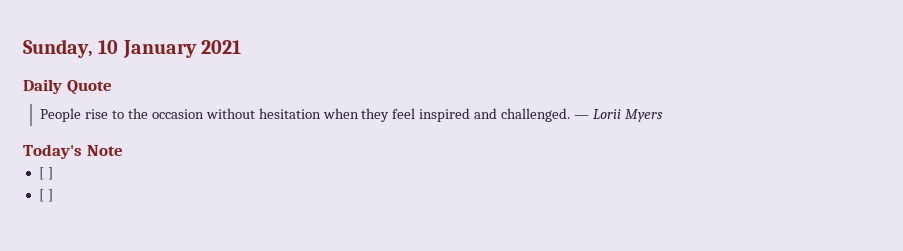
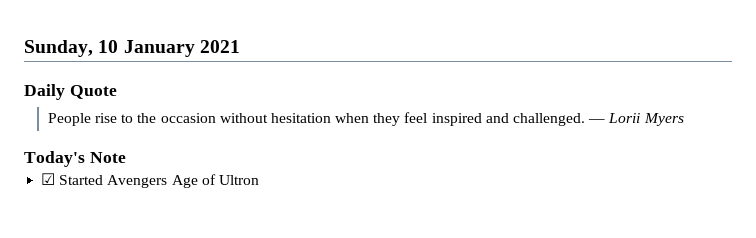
[38,167,53,180] [38,189,53,202] [ ] // [ ] -> [41,173,259,188] ☑ Started Avengers Age of Ultron

